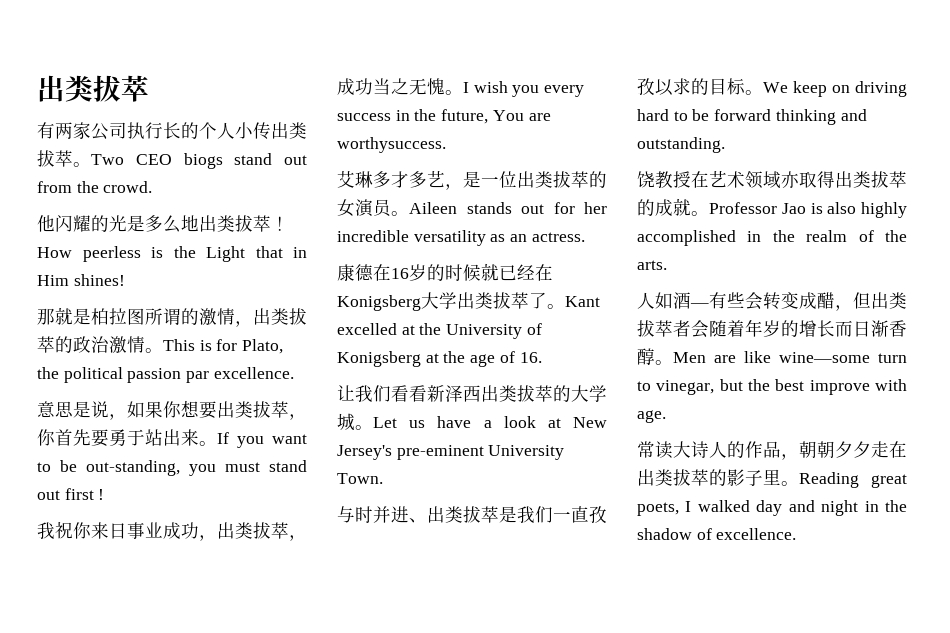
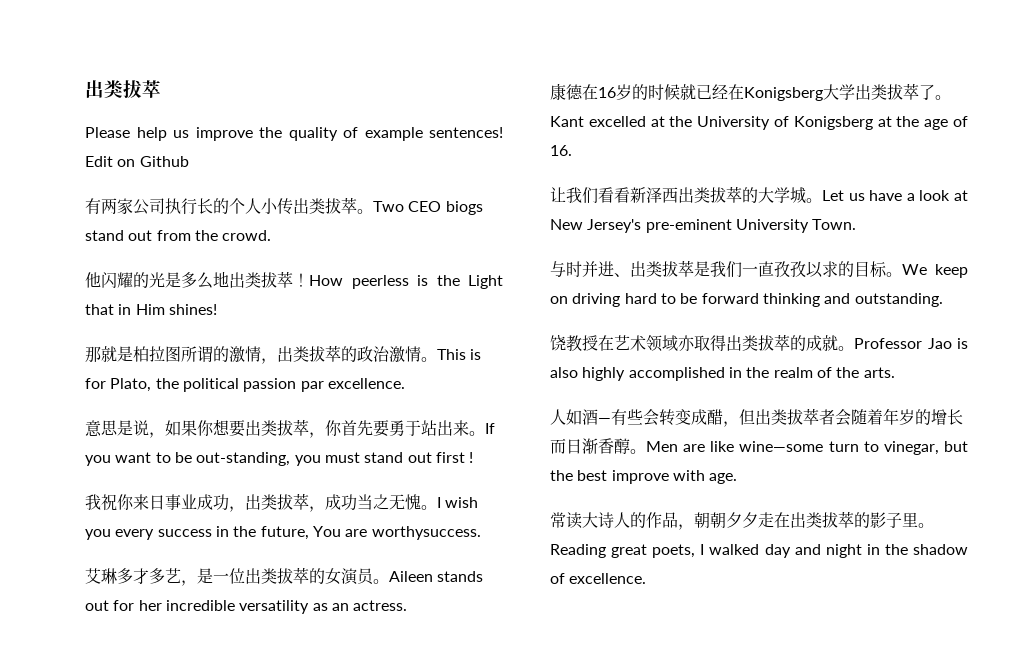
[37,75,149,102] 出类拔萃 -> [85,80,161,99] [85,127,503,141] [85,156,189,167] 出类拔萃 // Please help us improve the quality of example sentences! Edit on Github

